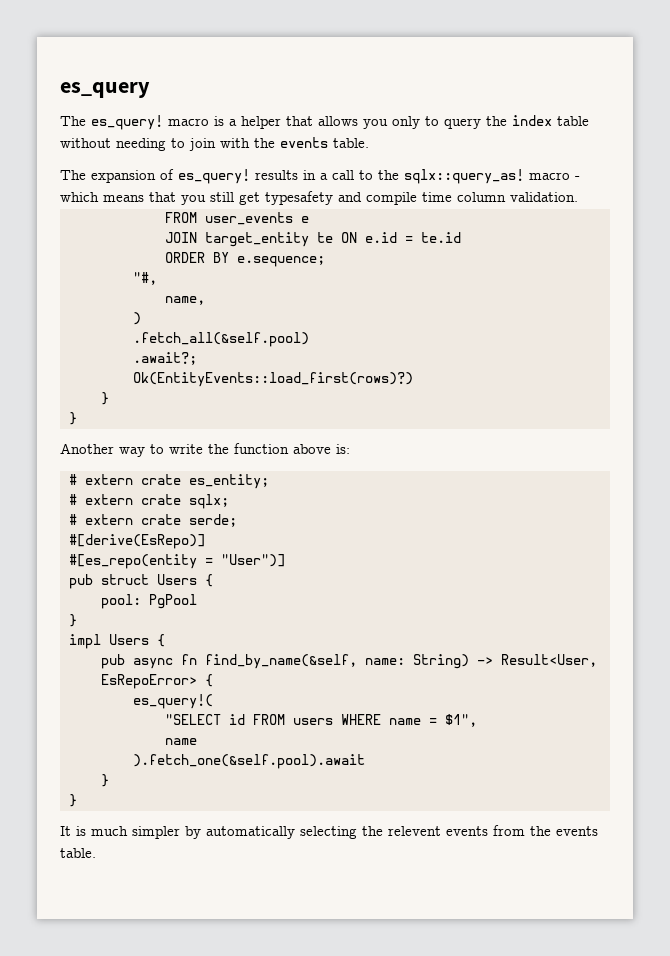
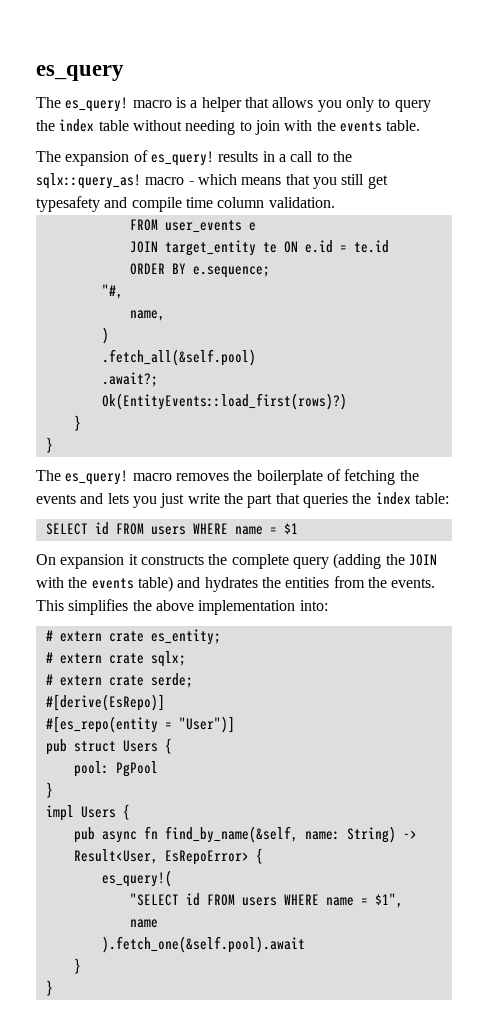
[60,443,350,457] Another way to write the function above is: -> [36,469,419,485] [36,492,449,508] [45,522,298,535] [36,553,437,569] [36,576,436,592] [36,599,328,615] The es_query! macro removes the boilerplate of fetching the events and lets you just write the part that queries the index table: // SELECT id FROM users WHERE name = $1 // On expansion it constructs the complete query (adding the JOIN with the events table) and hydrates the entities from the events. This simplifies the above implementation into:
[60,825,598,839] [60,848,96,858] // It is much simpler by automatically selecting the relevent events from the events table. -> (53, 988) none

